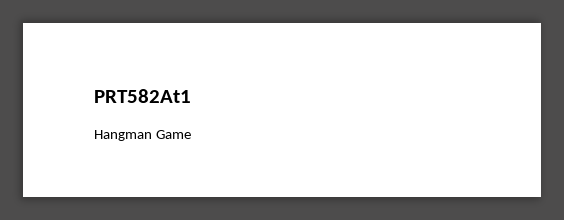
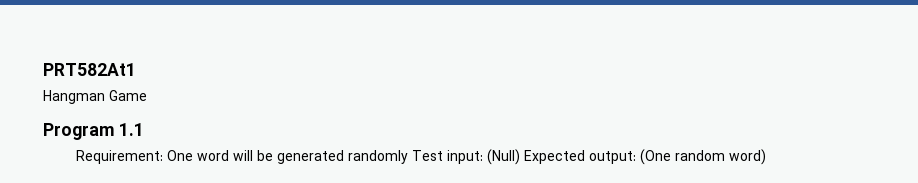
(191, 134) none -> [43,123,144,140] [76,149,767,165] // Program 1.1 // Requirement: One word will be generated randomly Test input: (Null) Expected output: (One random word)

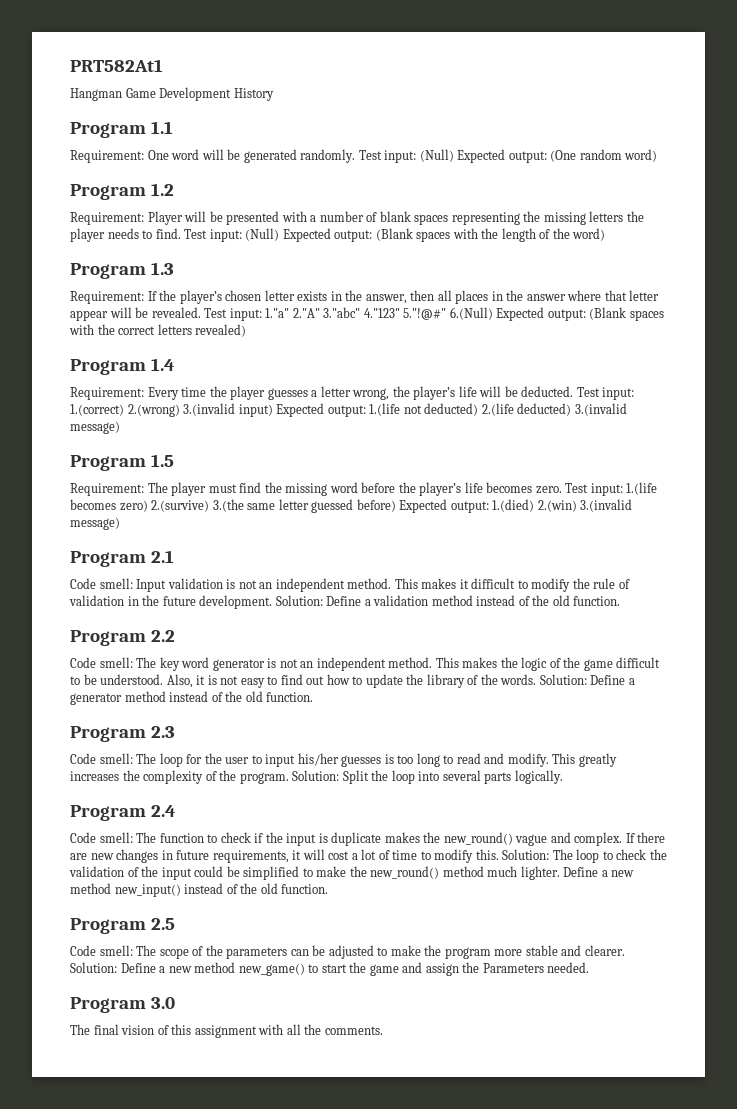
(147, 95) none -> [159,87,274,101] Development History
[348,150,409,164] randomly -> [300,149,356,163] randomly.
(767, 157) none -> [70,183,174,200] [70,211,644,225] [70,228,606,242] [70,262,174,279] [70,290,660,304] [70,307,664,321] [69,324,247,337] [70,358,175,375] [70,386,635,400] [70,403,627,417] [70,421,120,434] [70,454,174,471] [70,482,658,496] [70,499,633,513] [70,517,120,530] [70,550,174,567] [70,578,630,592] [69,595,621,609] [70,630,175,646] [70,657,661,671] [70,674,635,688] [70,691,314,705] [70,726,175,742] [70,753,617,767] [70,770,563,784] [70,805,176,821] [70,832,666,846] [70,849,667,863] [69,866,635,880] [70,883,329,897] [70,918,175,934] [70,945,625,959] [70,962,590,976] [70,997,175,1013] [70,1024,383,1038] // Program 1.2 // Requirement: Player will be presented with a number of blank spaces representing the missing letters the player needs to find. Test input: (Null) Expected output: (Blank spaces with the length of the word) // Program 1.3 // Requirement: If the player’s chosen letter exists in the answer, then all places in the answer where that letter appear will be revealed. Test input: 1."a" 2."A" 3."abc" 4."123" 5."!@#" 6.(Null) Expected output: (Blank spaces with the correct letters revealed) // Program 1.4 // Requirement: Every time the player guesses a letter wrong, the player’s life will be deducted. Test input: 1.(correct) 2.(wrong) 3.(invalid input) Expected output: 1.(life not deducted) 2.(life deducted) 3.(invalid message) // Program 1.5 // Requirement: The player must find the missing word before the player’s life becomes zero. Test input: 1.(life becomes zero) 2.(survive) 3.(the same letter guessed before) Expected output: 1.(died) 2.(win) 3.(invalid message) // Program 2.1 // Code smell: Input validation is not an independent method. This makes it difficult to modify the rule of validation in the future development. Solution: Define a validation method instead of the old function. // Program 2.2 // Code smell: The key word generator is not an independent method. This makes the logic of the game difficult to be understood. Also, it is not easy to find out how to update the library of the words. Solution: Define a generator method instead of the old function. // Program 2.3 // Code smell: The loop for the user to input his/her guesses is too long to read and modify. This greatly increases the complexity of the program. Solution: Split the loop into several parts logically. // Program 2.4 // Code smell: The function to check if the input is duplicate makes the new_round() vague and complex. If there are new changes in future requirements, it will cost a lot of time to modify this. Solution: The loop to check the validation of the input could be simplified to make the new_round() method much lighter. Define a new method new_input() instead of the old function. // Program 2.5 // Code smell: The scope of the parameters can be adjusted to make the program more stable and clearer. Solution: Define a new method new_game() to start the game and assign the Parameters needed. // Program 3.0 // The final vision of this assignment with all the comments.

